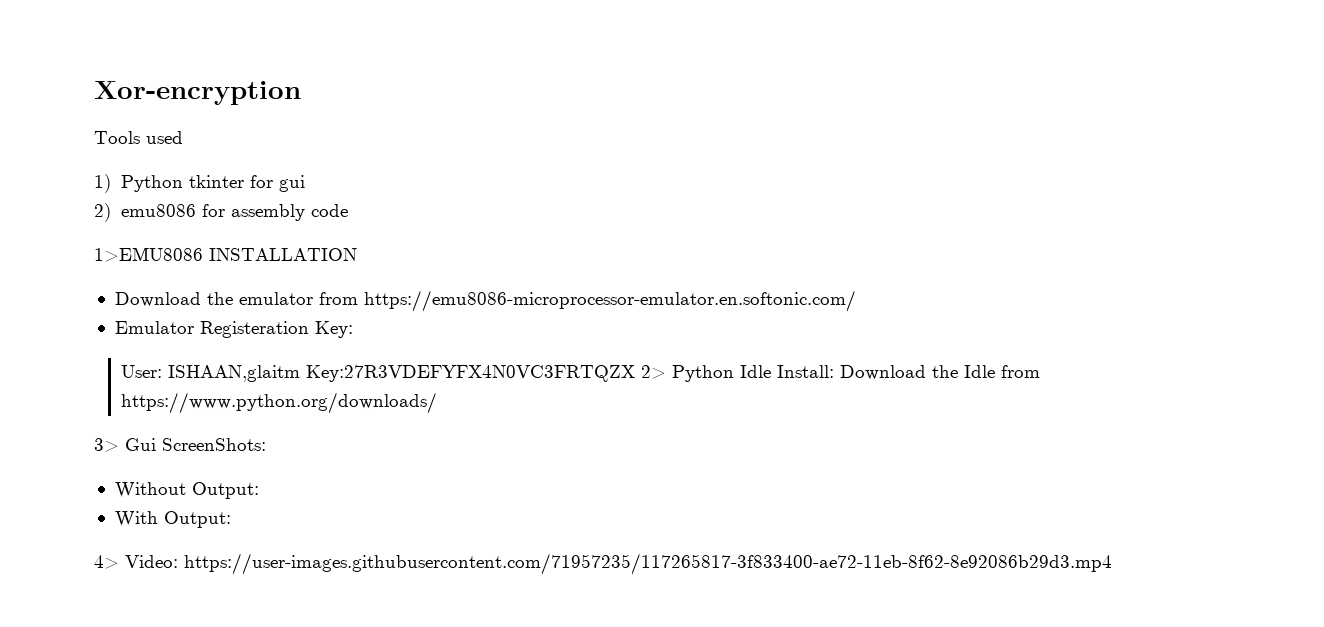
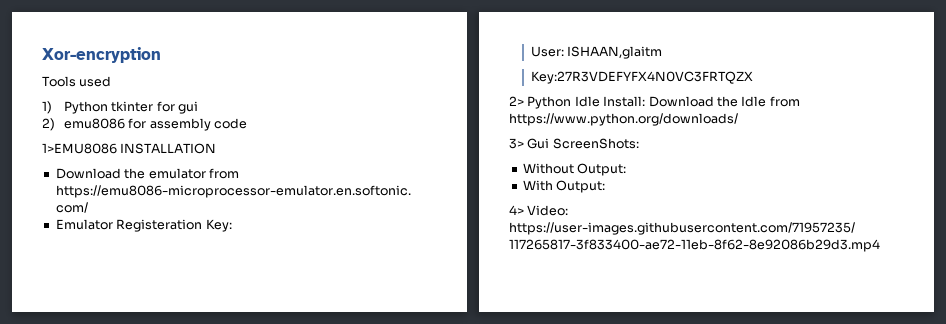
(301, 373) none -> (663, 52) //
(636, 373) none -> (754, 77) //

